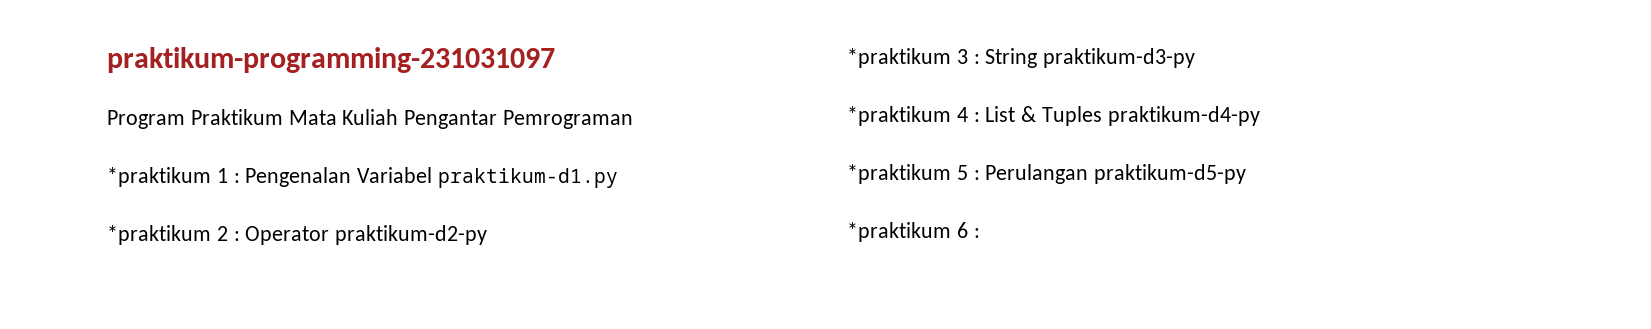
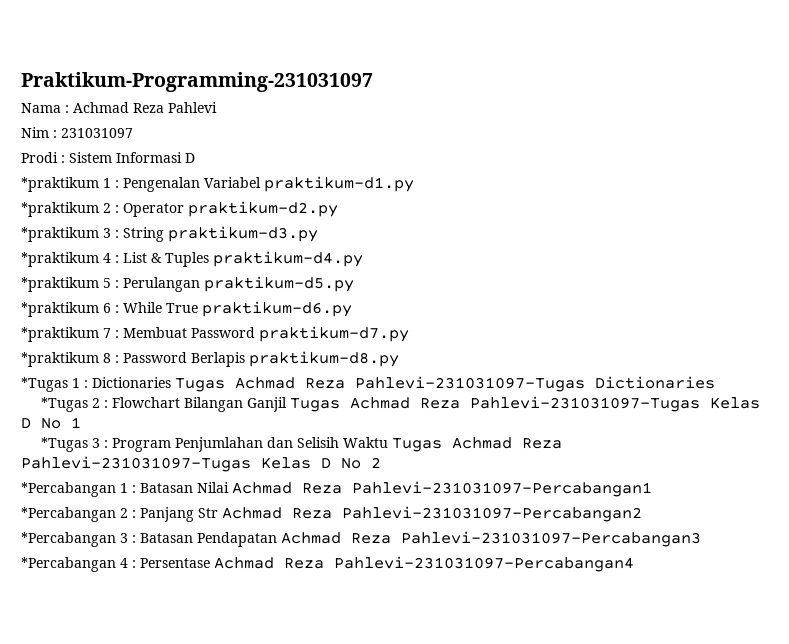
[107,47,555,73] [107,109,634,129] praktikum-programming-231031097 // Program Praktikum Mata Kuliah Pengantar Pemrograman -> [21,72,373,92] [21,102,217,113] [21,127,133,138] [21,152,195,163] Praktikum-Programming-231031097 // Nama : Achmad Reza Pahlevi // Nim : 231031097 // Prodi : Sistem Informasi D
[335,225,488,245] praktikum-d2-py -> [188,201,338,217] praktikum-d2.py
[1043,48,1196,68] praktikum-d3-py -> [168,226,318,242] praktikum-d3.py
[1107,106,1260,126] praktikum-d4-py -> [213,251,363,267] praktikum-d4.py
[1094,164,1247,184] praktikum-d5-py -> [204,276,354,292] praktikum-d5.py
(980, 233) none -> [123,301,352,317] [21,326,409,342] [21,351,399,367] [21,376,715,392] [40,396,760,412] [21,417,81,429] [40,437,562,452] [21,456,381,472] [21,481,652,497] [21,506,642,522] [21,531,701,547] [21,556,634,572] While True praktikum-d6.py // *praktikum 7 : Membuat Password praktikum-d7.py // *praktikum 8 : Password Berlapis praktikum-d8.py // *Tugas 1 : Dictionaries Tugas Achmad Reza Pahlevi-231031097-Tugas Dictionaries // *Tugas 2 : Flowchart Bilangan Ganjil Tugas Achmad Reza Pahlevi-231031097-Tugas Kelas D No 1 // *Tugas 3 : Program Penjumlahan dan Selisih Waktu Tugas Achmad Reza Pahlevi-231031097-Tugas Kelas D No 2 // *Percabangan 1 : Batasan Nilai Achmad Reza Pahlevi-231031097-Percabangan1 // *Percabangan 2 : Panjang Str Achmad Reza Pahlevi-231031097-Percabangan2 // *Percabangan 3 : Batasan Pendapatan Achmad Reza Pahlevi-231031097-Percabangan3 // *Percabangan 4 : Persentase Achmad Reza Pahlevi-231031097-Percabangan4

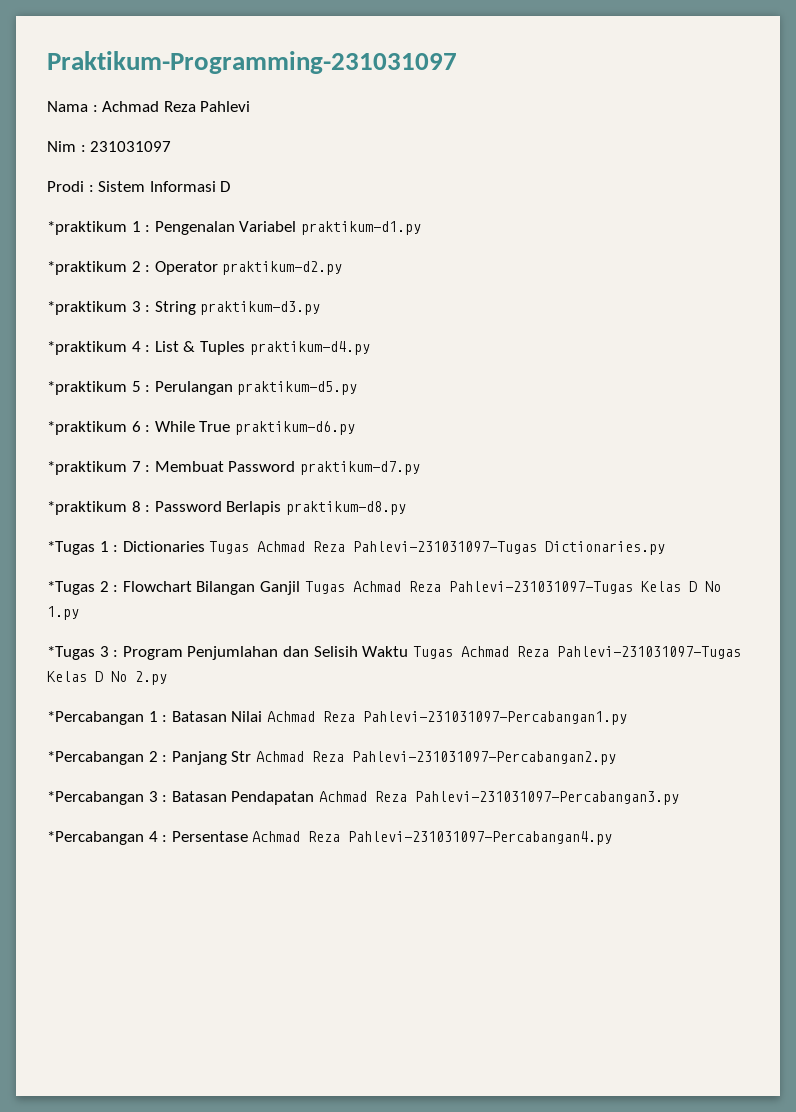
[595,376,715,389] Dictionaries -> [545,541,666,555] Dictionaries.py
[71,417,81,428] 1 -> [47,606,79,620] 1.py
[371,457,381,468] 2 -> [135,671,167,685] 2.py
[352,481,652,497] Pahlevi-231031097-Percabangan1 -> [362,711,627,725] Pahlevi-231031097-Percabangan1.py
[342,506,642,522] Pahlevi-231031097-Percabangan2 -> [351,751,616,765] Pahlevi-231031097-Percabangan2.py
[401,531,701,547] Pahlevi-231031097-Percabangan3 -> [414,791,679,805] Pahlevi-231031097-Percabangan3.py
[334,556,634,572] Pahlevi-231031097-Percabangan4 -> [348,831,613,845] Pahlevi-231031097-Percabangan4.py

